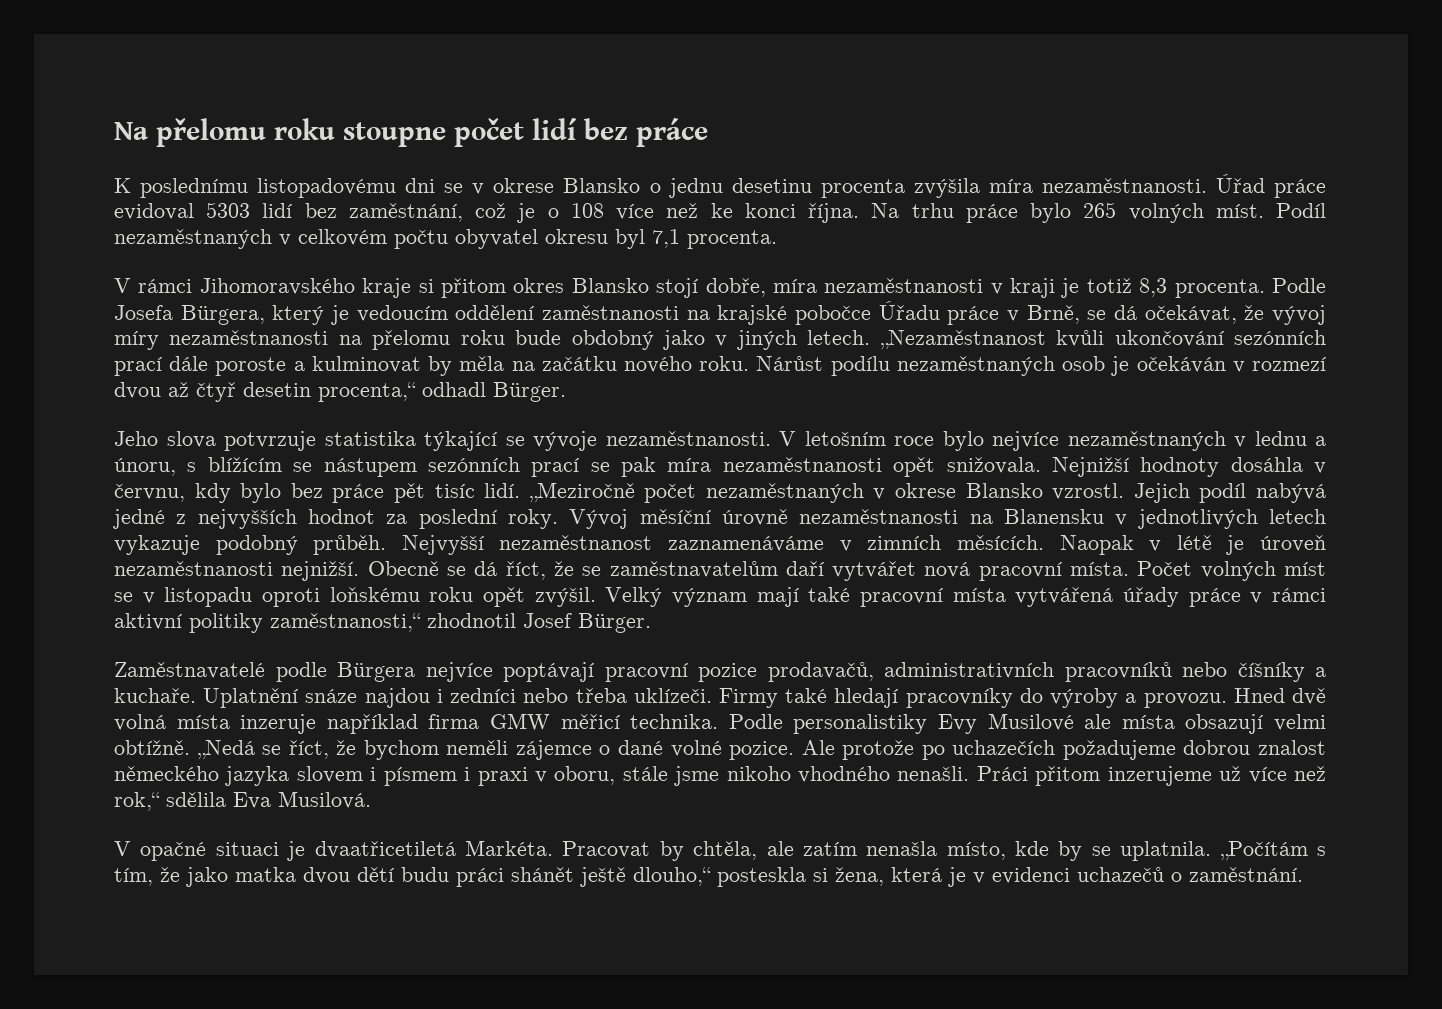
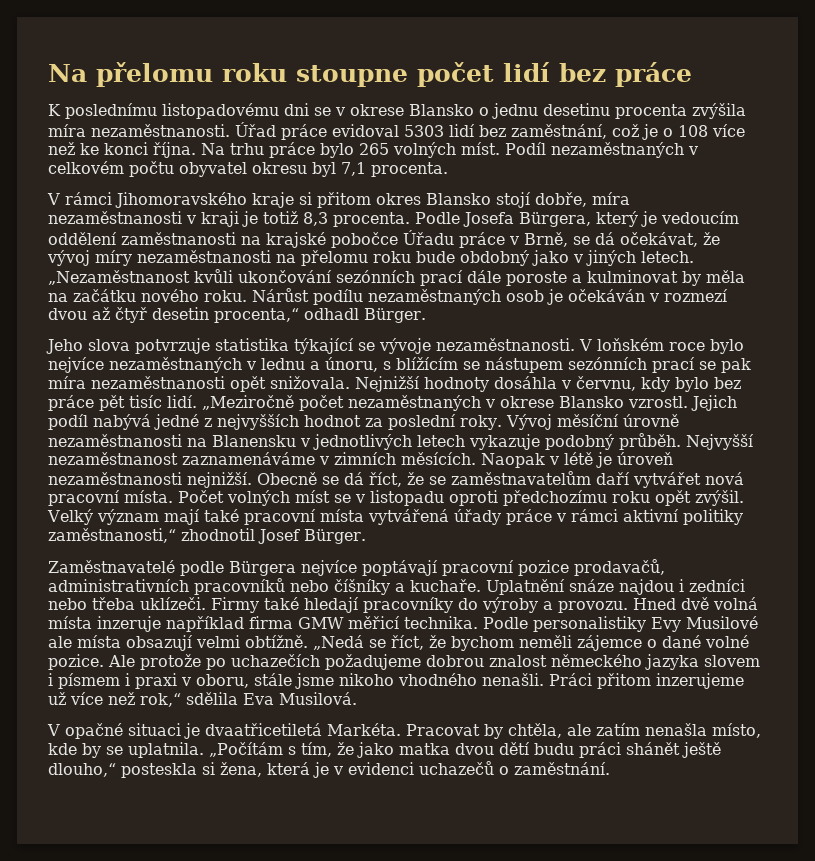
[804,431,886,446] letošním -> [597,338,664,351] loňském
[329,587,420,602] loňskému -> [503,490,607,506] předchozímu

